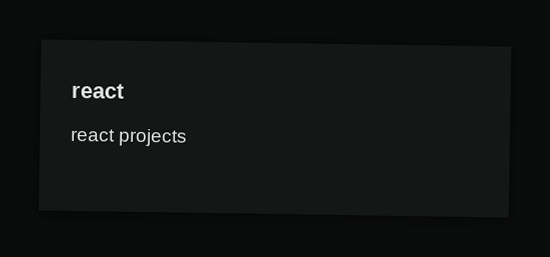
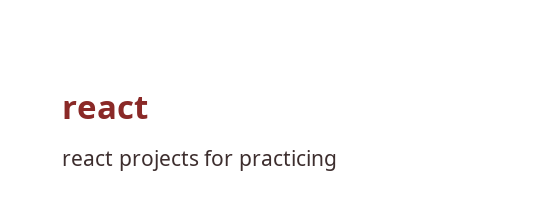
(188, 137) none -> [204,150,338,171] for practicing

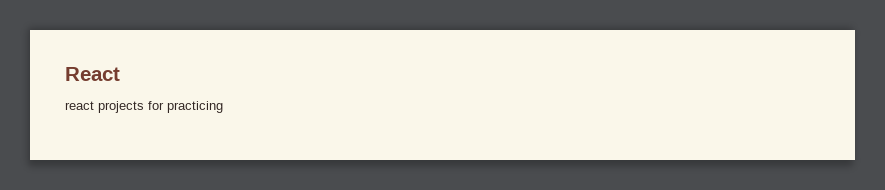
[62,97,148,119] react -> [65,67,120,81] React

